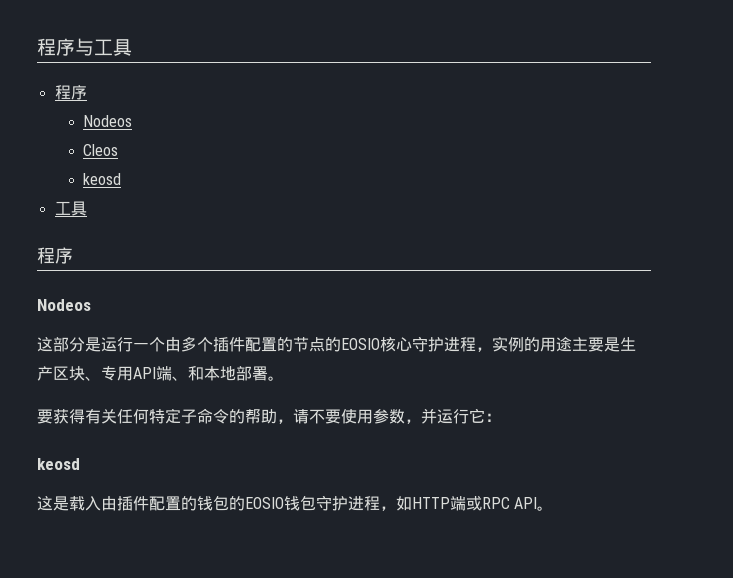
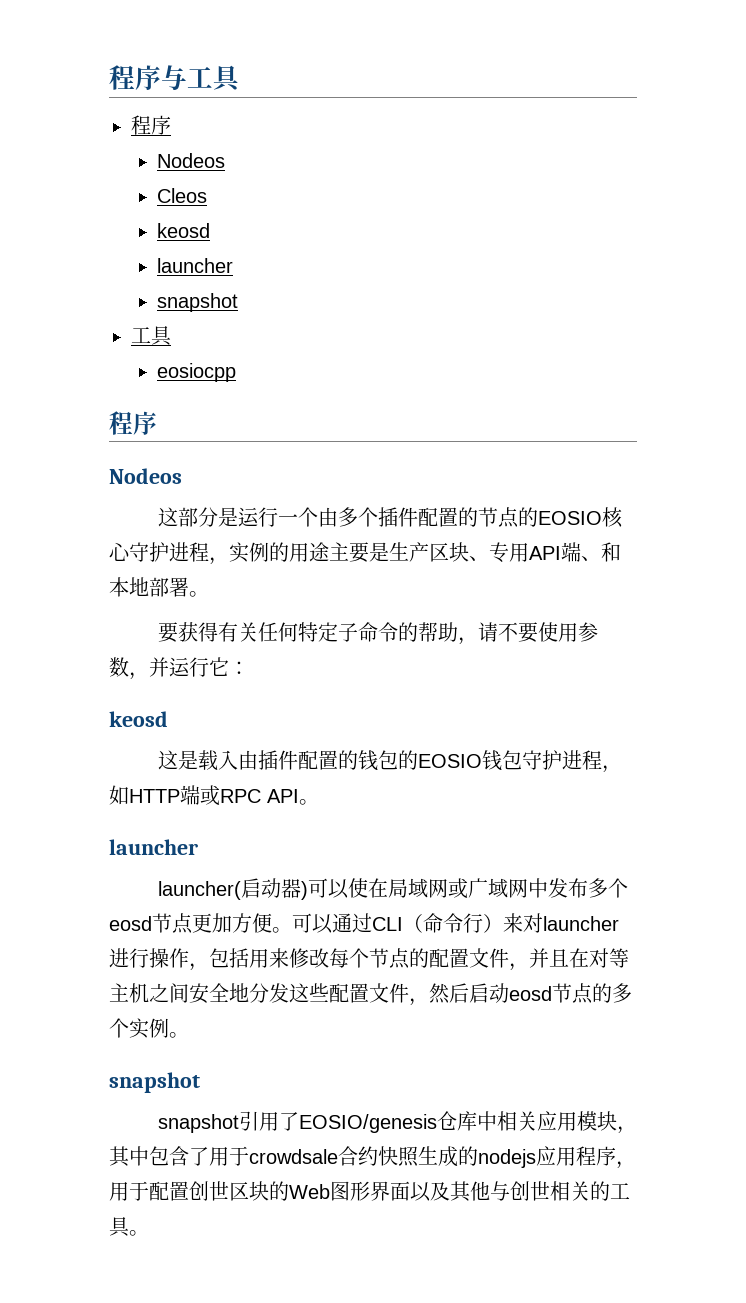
[54,201,87,216] // 工具 -> [156,258,233,273] [156,293,238,312] [131,326,172,346] [156,363,236,382] // launcher // snapshot // 工具 // eosiocpp
(554, 508) none -> [109,839,198,855] [157,878,628,900] [109,913,619,934] [109,948,629,971] [109,983,632,1006] [109,1018,189,1039] [109,1072,200,1093] [157,1111,637,1134] [109,1146,636,1169] [109,1181,630,1202] [109,1217,149,1237] // launcher // launcher(启动器)可以使在局域网或广域网中发布多个eosd节点更加方便。可以通过CLI（命令行）来对launcher进行操作，包括用来修改每个节点的配置文件，并且在对等主机之间安全地分发这些配置文件，然后启动eosd节点的多个实例。 // snapshot // snapshot引用了EOSIO/genesis仓库中相关应用模块，其中包含了用于crowdsale合约快照生成的nodejs应用程序，用于配置创世区块的Web图形界面以及其他与创世相关的工具。

